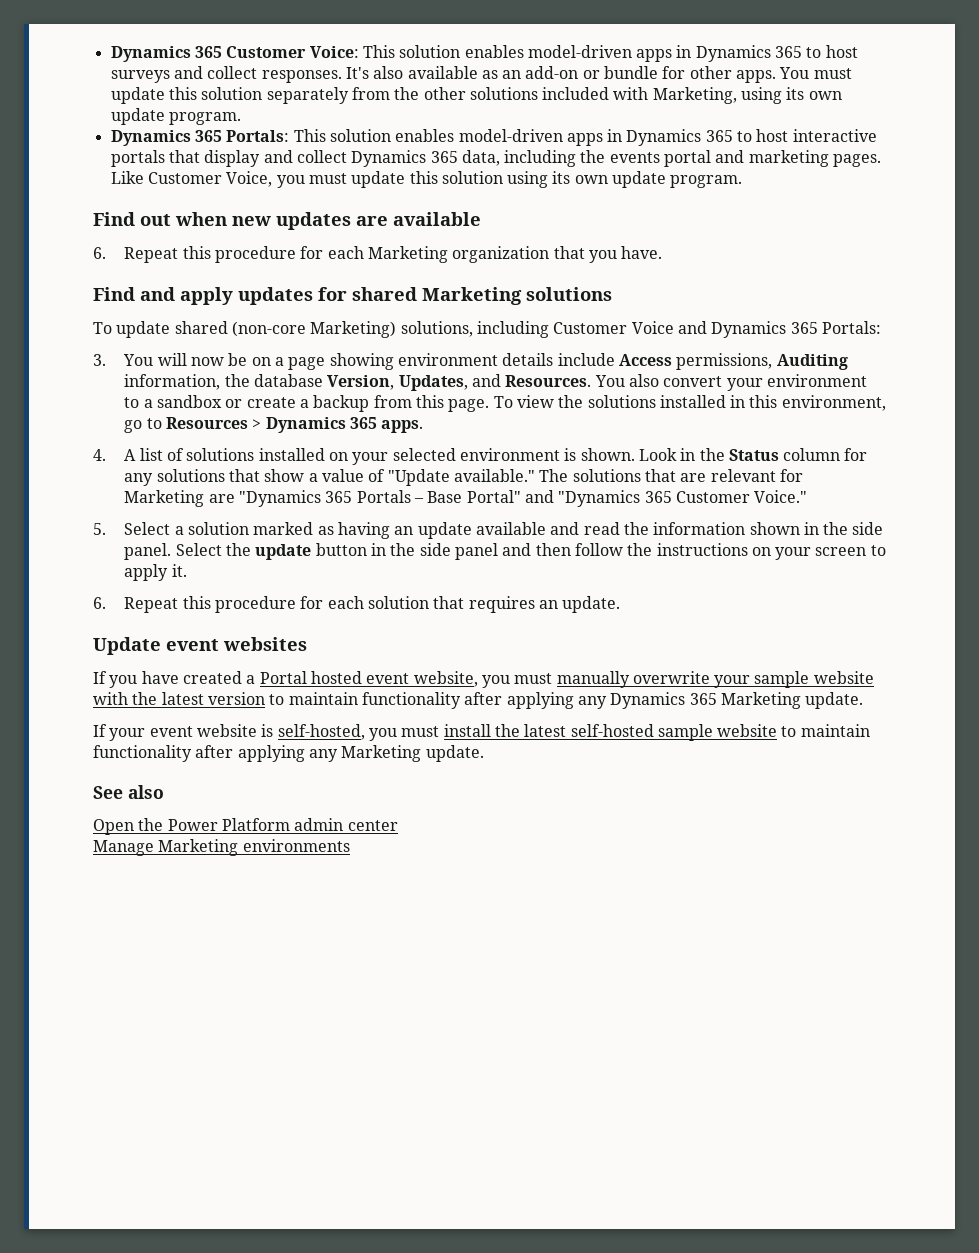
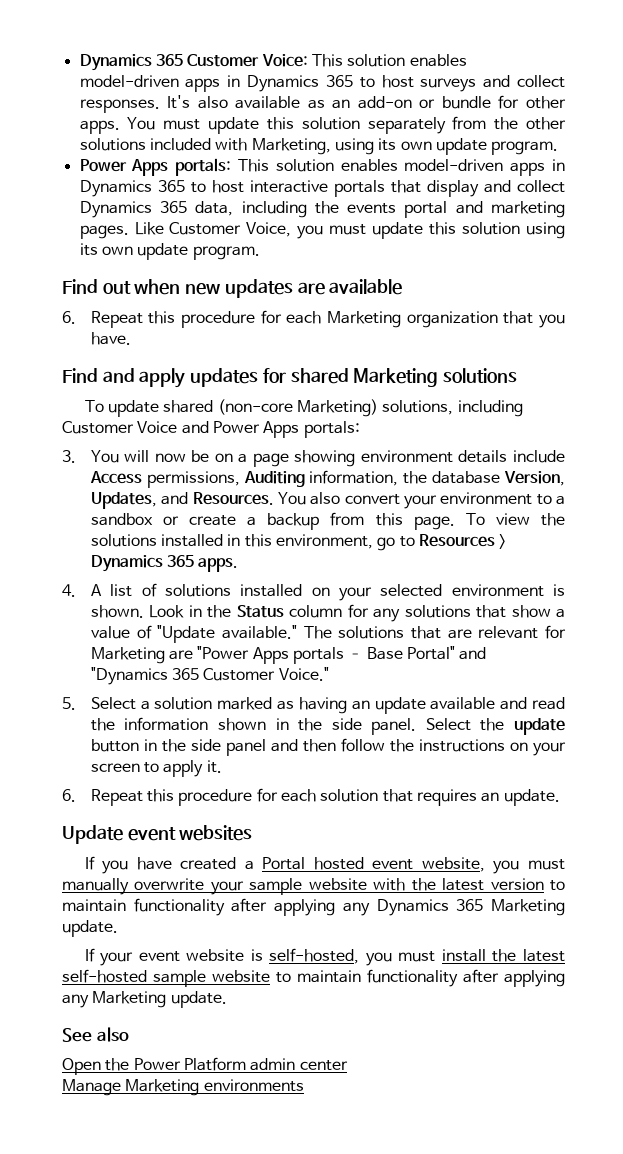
[110,130,290,146] Dynamics 365 Portals: -> [79,158,232,176] Power Apps portals:
[711,321,881,338] Dynamics 365 Portals: -> [212,421,360,438] Power Apps portals:
[238,490,411,507] "Dynamics 365 Portals -> [197,646,345,664] "Power Apps portals

